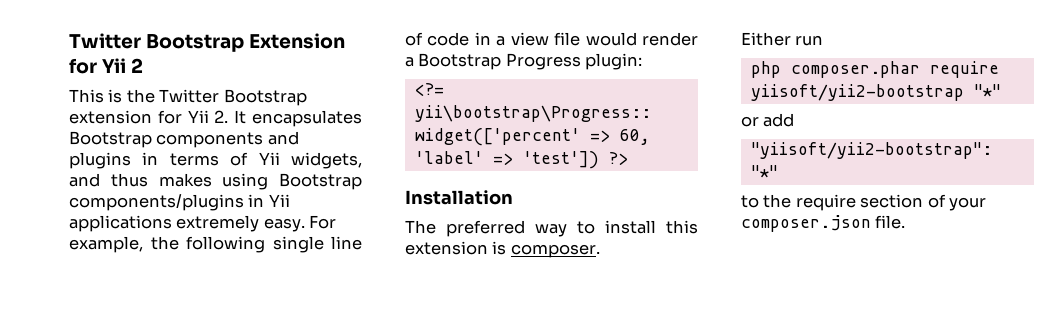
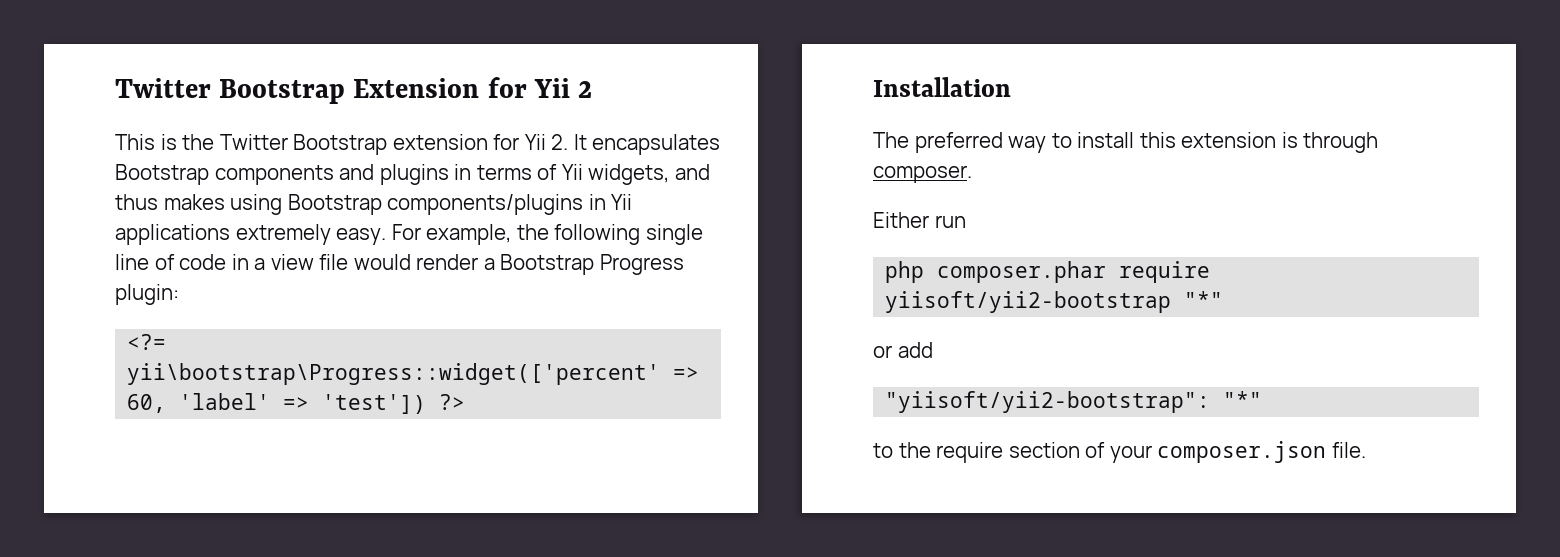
(507, 248) none -> [1303,132,1379,153] through

